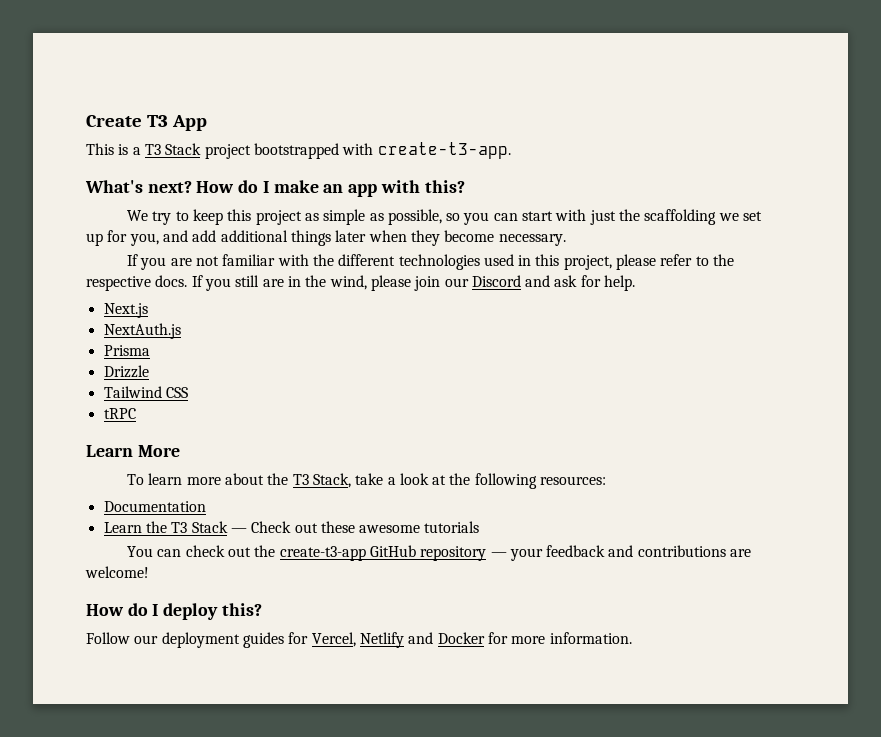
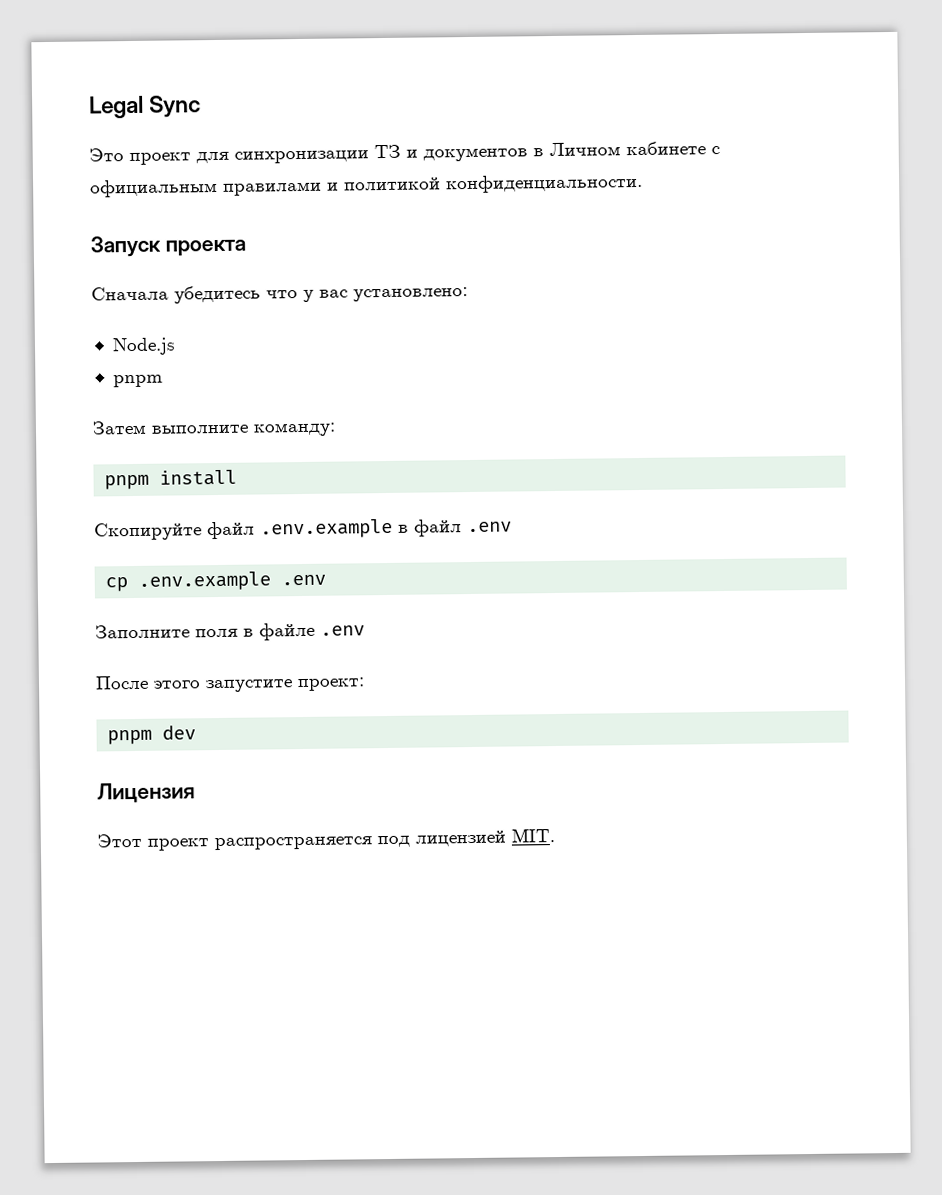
[86,115,207,131] [86,142,511,159] [85,180,465,197] [126,209,763,225] [86,230,566,246] [126,254,735,270] [86,275,636,291] [103,303,148,318] [103,323,181,339] [103,345,150,356] [103,365,149,378] [103,386,188,398] [103,408,136,419] [86,445,180,457] [126,473,607,489] [103,501,206,512] [103,521,480,533] [126,545,752,561] [85,566,149,578] [86,603,262,620] [86,632,632,648] Create T3 App // This is a T3 Stack project bootstrapped with create-t3-app. // What's next? How do I make an app with this? // We try to keep this project as simple as possible, so you can start with just the scaffolding we set up for you, and add additional things later when they become necessary. // If you are not familiar with the different technologies used in this project, please refer to the respective docs. If you still are in the wind, please join our Discord and ask for help. // Next.js // NextAuth.js // Prisma // Drizzle // Tailwind CSS // tRPC // Learn More // To learn more about the T3 Stack, take a look at the following resources: // Documentation // Learn the T3 Stack — Check out these awesome tutorials // You can check out the create-t3-app GitHub repository — your feedback and contributions are welcome! // How do I deploy this? // Follow our deployment guides for Vercel, Netlify and Docker for more information. -> [89,95,202,119] [89,141,720,166] [90,173,643,198] [90,235,246,258] [91,285,468,304] [111,337,175,356] [112,374,163,388] [92,420,336,437] [104,469,238,490] [94,518,512,541] [105,571,327,592] [95,622,365,641] [95,675,365,693] [107,725,197,745] [97,782,195,804] [97,828,555,851] Legal Sync // Это проект для синхронизации ТЗ и документов в Личном кабинете с официальным правилами и политикой конфиденциальности. // Запуск проекта // Сначала убедитесь что у вас установлено: // Node.js // pnpm // Затем выполните команду: // pnpm install // Скопируйте файл .env.example в файл .env // cp .env.example .env // Заполните поля в файле .env // После этого запустите проект: // pnpm dev // Лицензия // Этот проект распространяется под лицензией MIT.

